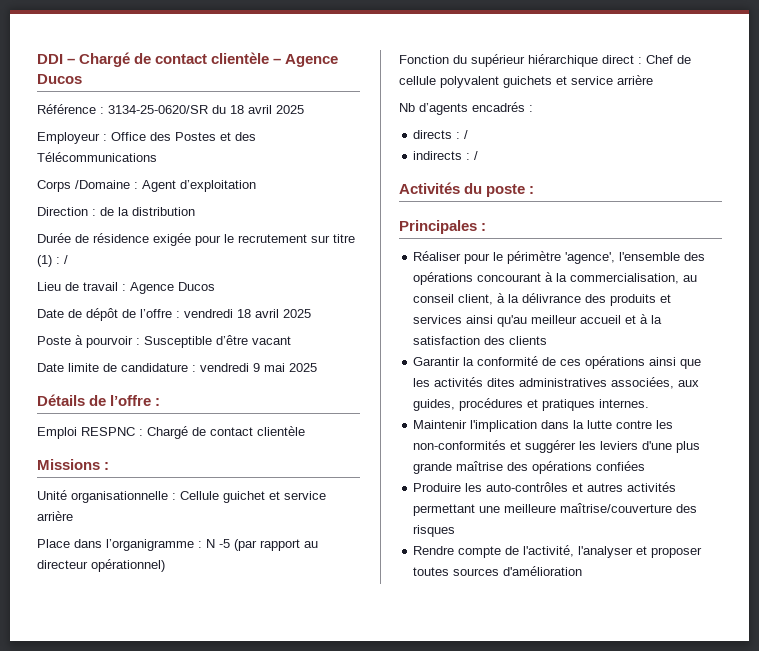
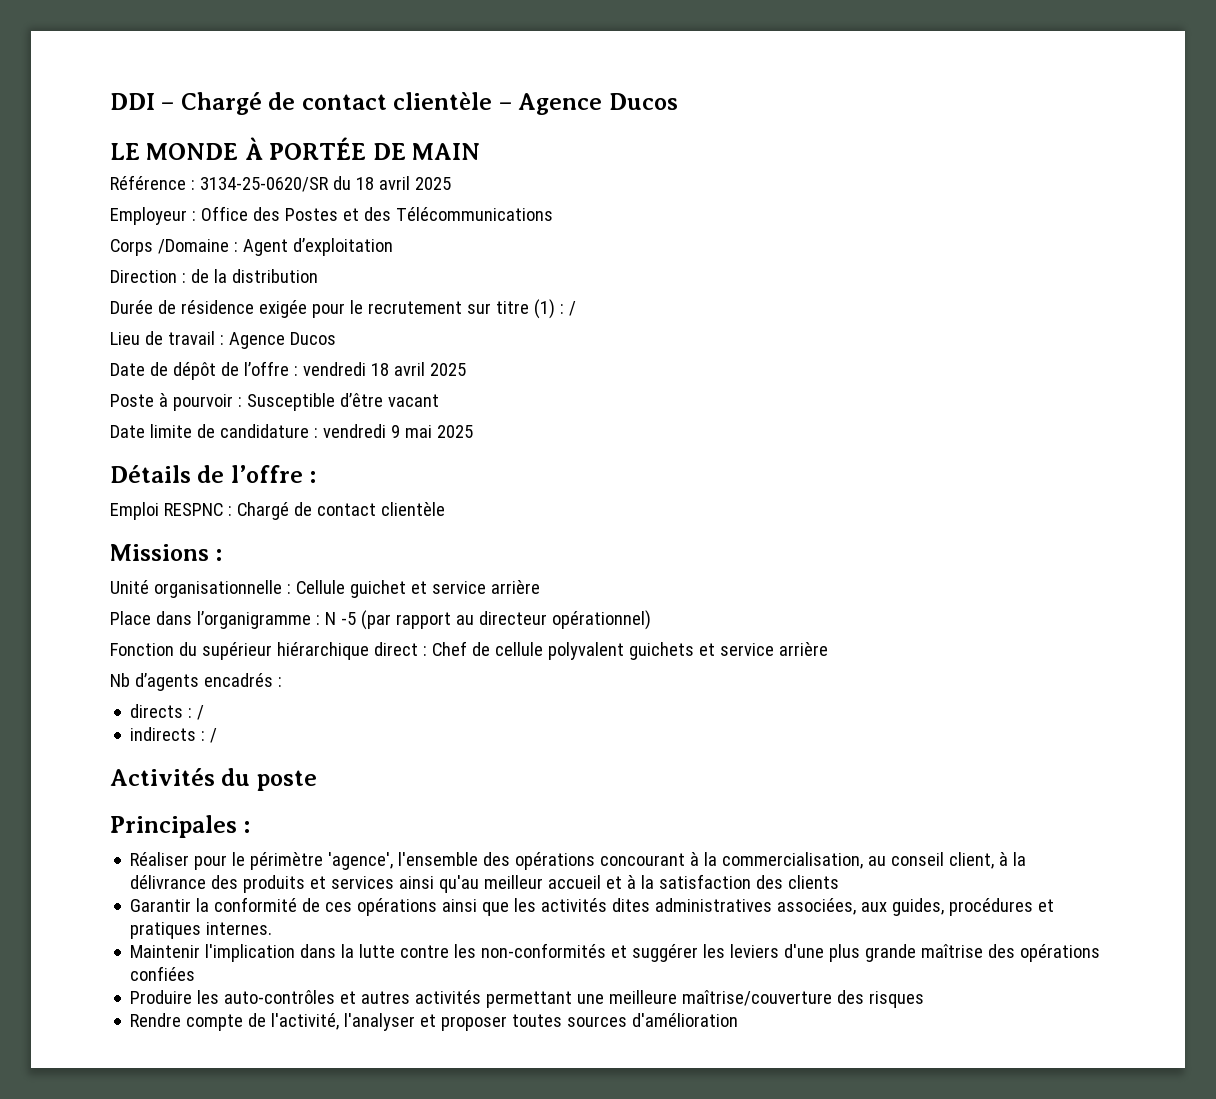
(82, 79) none -> [110,137,481,160] // LE MONDE À PORTÉE DE MAIN
[529,186,535,194] : -> (317, 780) none

